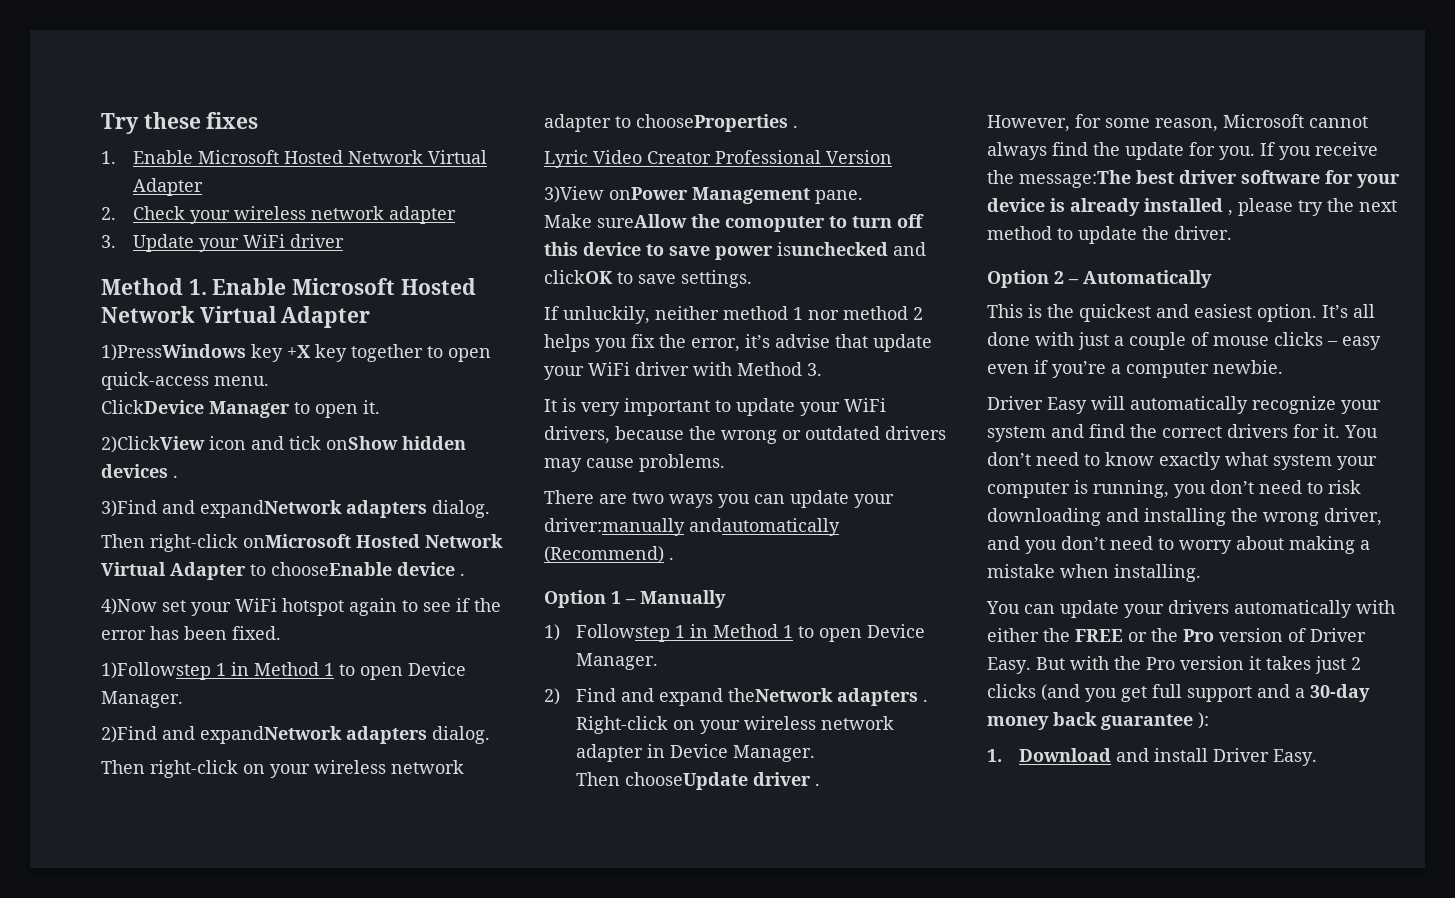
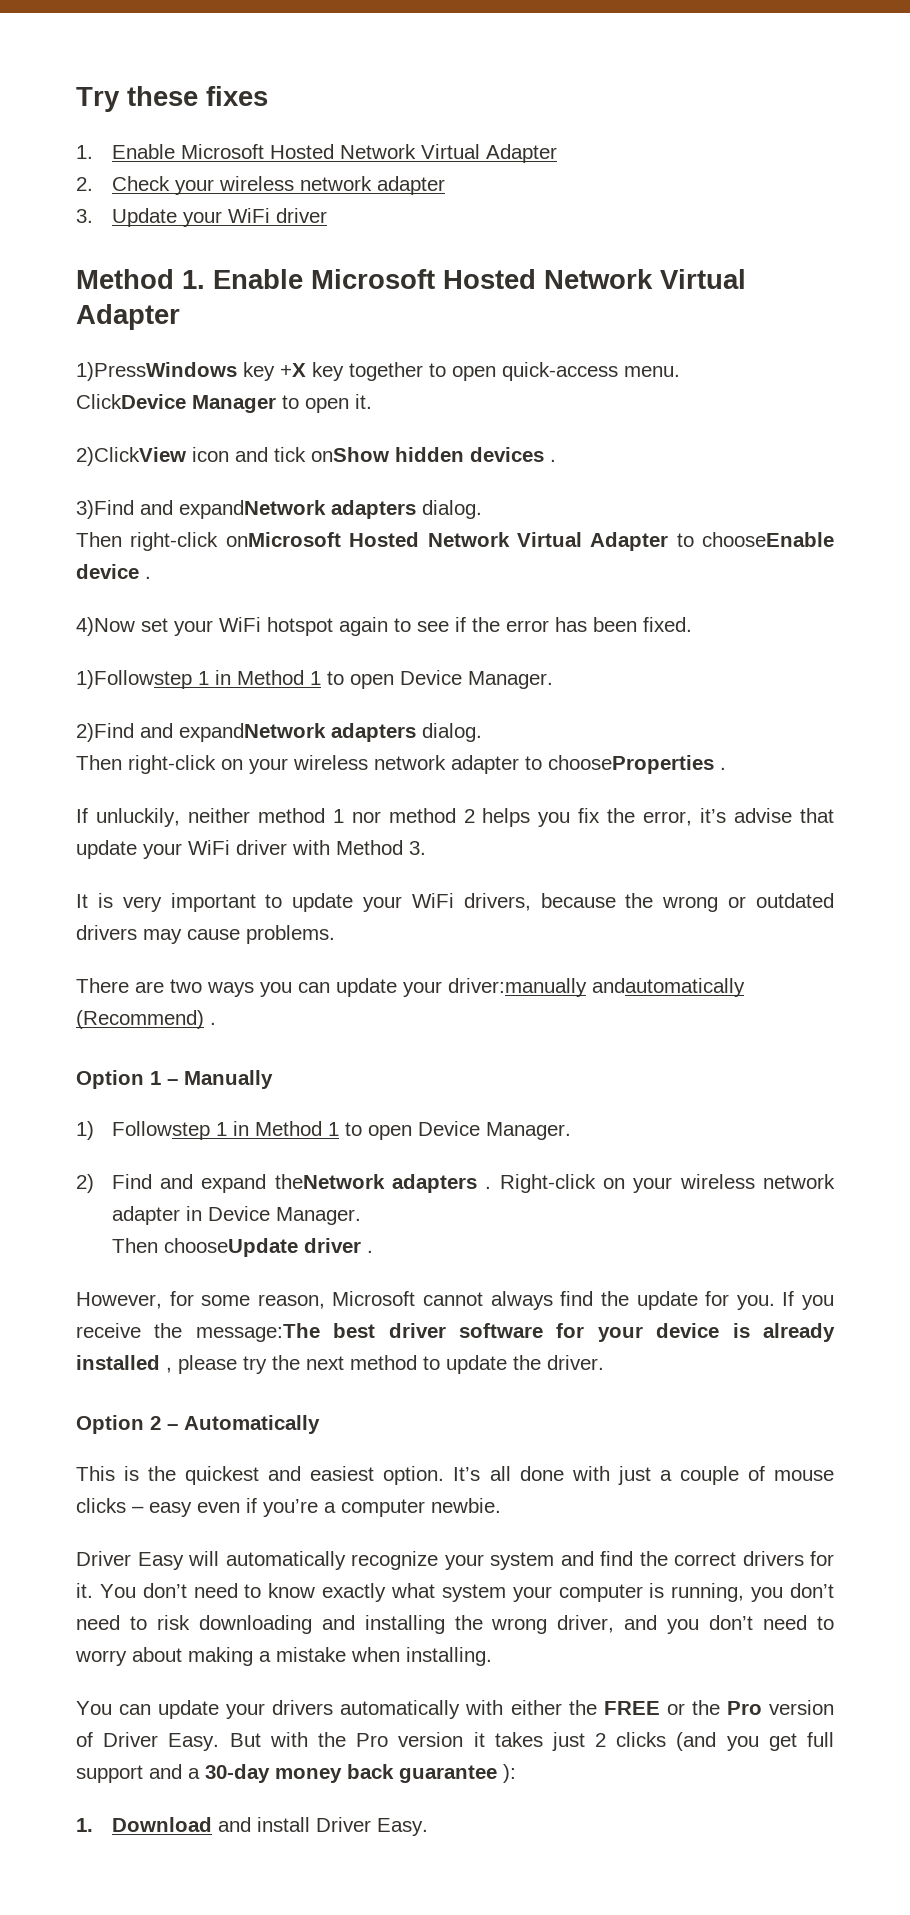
[544,150,892,168] [544,186,863,204] [544,214,924,232] [544,242,926,260] [544,270,752,288] // Lyric Video Creator Professional Version // 3)View onPower Management pane. // Make sureAllow the comoputer to turn off this device to save power isunchecked and clickOK to save settings. -> (726, 768) none

